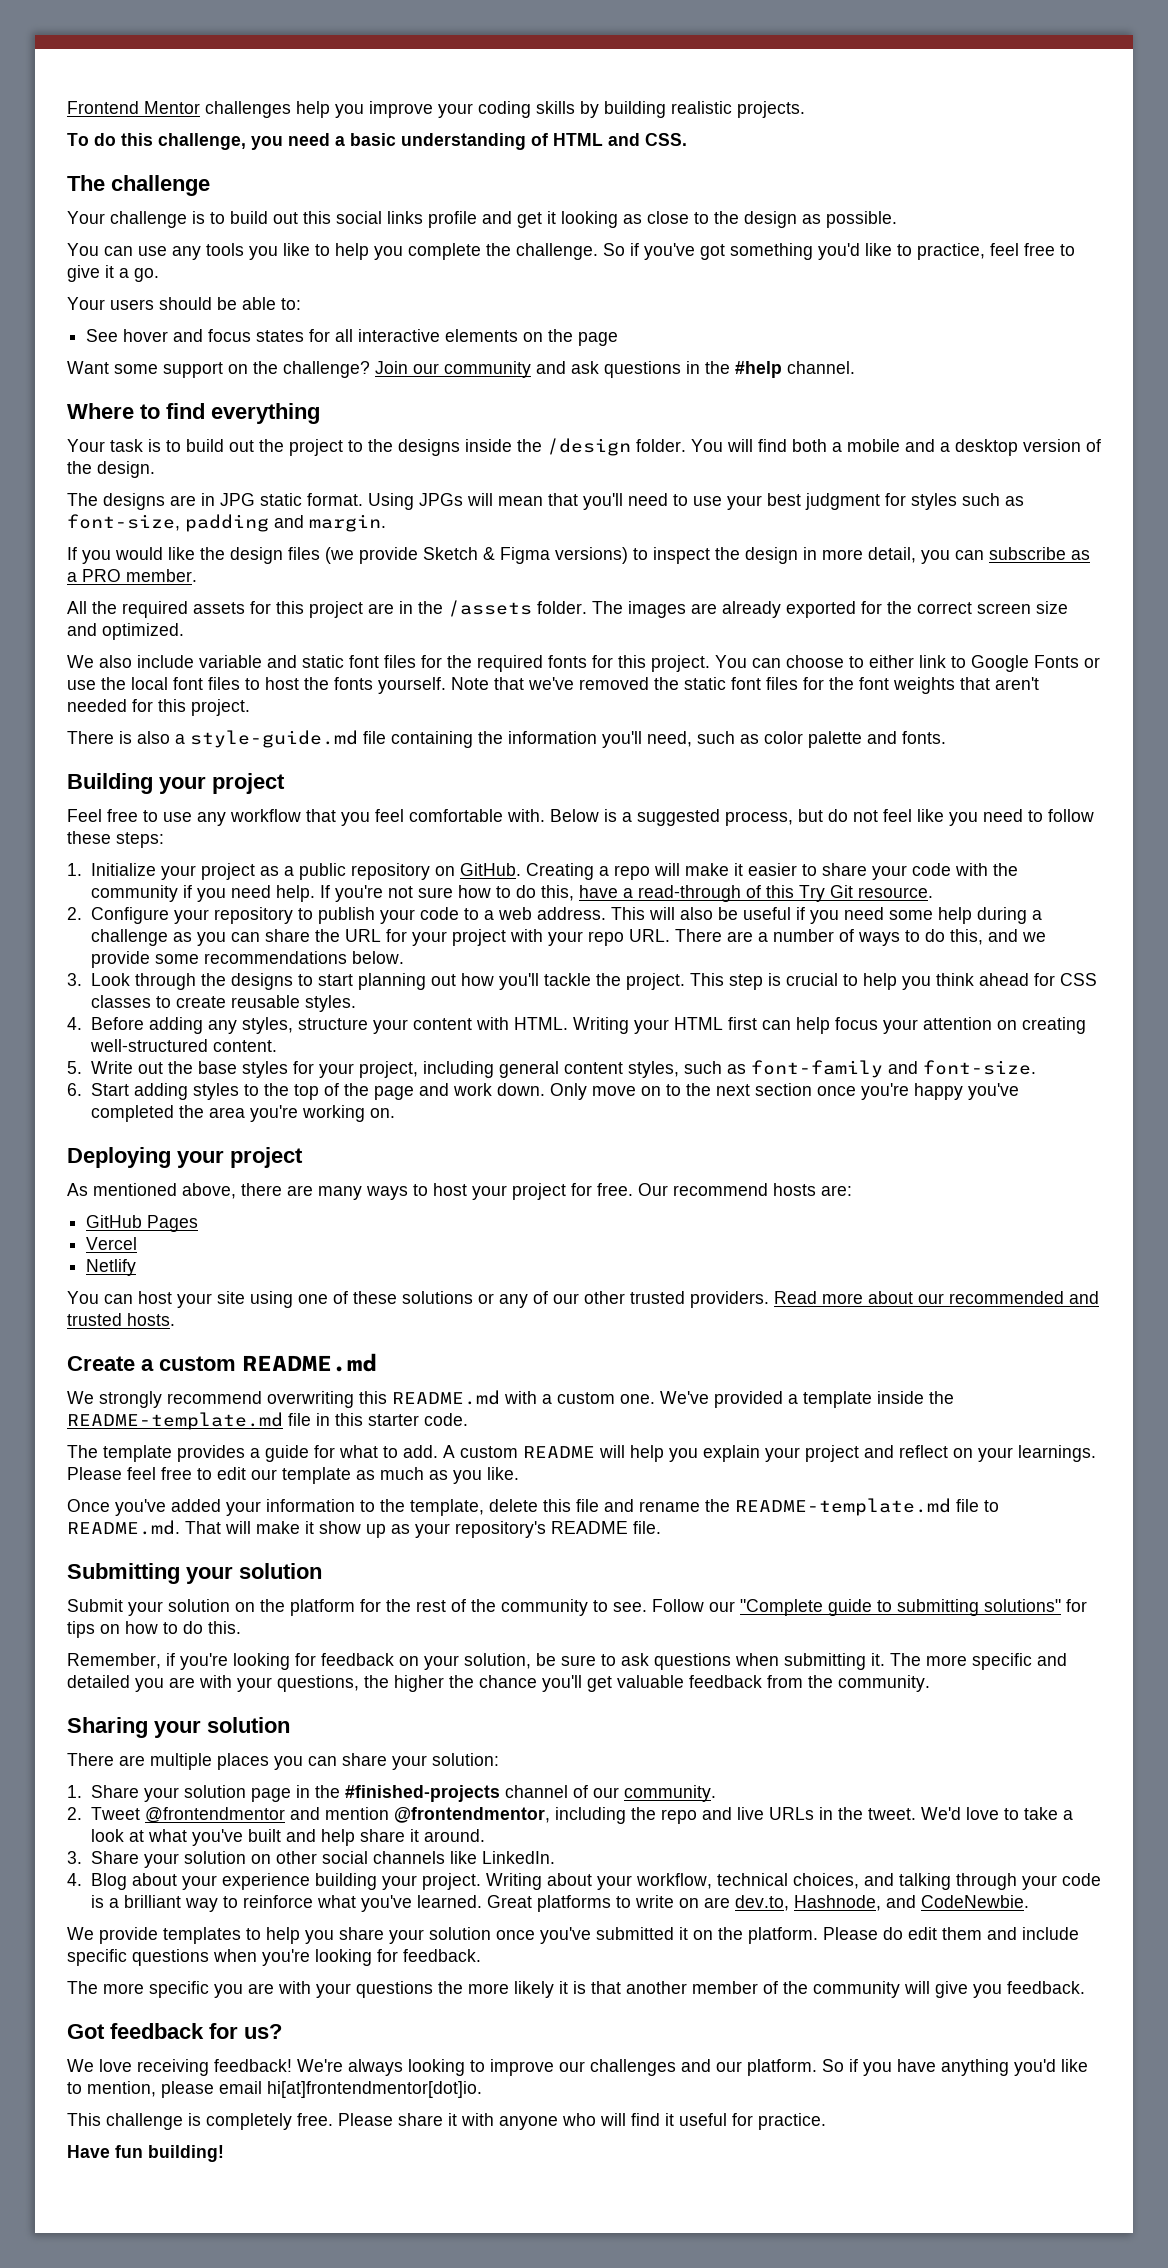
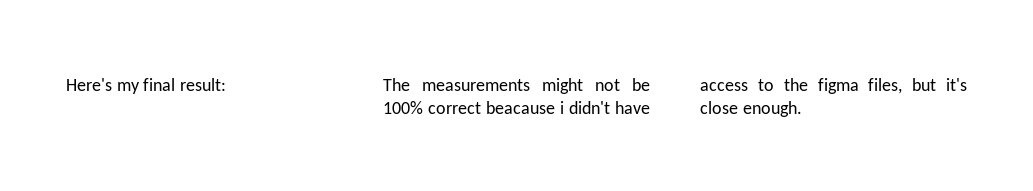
[67,101,805,118] [67,133,687,150] [67,175,210,196] [67,211,897,228] [67,243,1075,260] [67,265,159,282] [67,297,301,310] [86,329,619,346] [67,361,855,378] [67,403,320,424] [67,438,1101,456] [67,461,155,478] [67,493,1024,510] [67,514,386,532] [67,547,1090,564] [67,569,197,582] [67,600,1068,618] [67,623,184,640] [67,655,1100,672] [67,677,1039,694] [67,699,250,716] [67,730,946,748] [67,773,285,794] [67,809,1094,826] [67,831,164,848] [67,863,1018,880] [90,885,933,902] [67,907,1042,924] [90,929,1046,946] [90,951,404,968] [67,973,1097,990] [90,995,356,1012] [67,1017,1086,1034] [89,1039,277,1052] [67,1060,1036,1078] [67,1083,1019,1100] [90,1105,395,1122] [67,1147,303,1168] [67,1183,852,1200] [86,1215,199,1232] [86,1237,138,1250] [86,1259,137,1276] [67,1291,1099,1308] [67,1313,175,1326] [67,1353,377,1372] [67,1390,954,1408] [67,1412,468,1430] [67,1445,1096,1462] [67,1467,519,1484] [67,1498,999,1516] [67,1520,661,1538] [67,1563,322,1584] [67,1599,1087,1616] [67,1621,241,1638] [67,1653,1067,1670] [67,1675,930,1692] [67,1717,290,1738] [67,1753,499,1770] [67,1785,716,1802] [67,1807,1073,1824] [90,1829,485,1846] [67,1851,555,1868] [67,1873,1101,1890] [90,1895,1029,1912] [67,1927,1079,1944] [67,1949,481,1966] [67,1981,1085,1998] [67,2023,282,2039] [67,2059,1088,2076] [67,2081,482,2098] [67,2113,826,2130] [67,2145,224,2162] Frontend Mentor challenges help you improve your coding skills by building realistic projects. // To do this challenge, you need a basic understanding of HTML and CSS. // The challenge // Your challenge is to build out this social links profile and get it looking as close to the design as possible. // You can use any tools you like to help you complete the challenge. So if you've got something you'd like to practice, feel free to give it a go. // Your users should be able to: // See hover and focus states for all interactive elements on the page // Want some support on the challenge? Join our community and ask questions in the #help channel. // Where to find everything // Your task is to build out the project to the designs inside the /design folder. You will find both a mobile and a desktop version of the design. // The designs are in JPG static format. Using JPGs will mean that you'll need to use your best judgment for styles such as font-size, padding and margin. // If you would like the design files (we provide Sketch & Figma versions) to inspect the design in more detail, you can subscribe as a PRO member. // All the required assets for this project are in the /assets folder. The images are already exported for the correct screen size and optimized. // We also include variable and static font files for the required fonts for this project. You can choose to either link to Google Fonts or use the local font files to host the fonts yourself. Note that we've removed the static font files for the font weights that aren't needed for this project. // There is also a style-guide.md file containing the information you'll need, such as color palette and fonts. // Building your project // Feel free to use any workflow that you feel comfortable with. Below is a suggested process, but do not feel like you need to follow these steps: // 1. Initialize your project as a public repository on GitHub. Creating a repo will make it easier to share your code with the community if you need help. If you're not sure how to do this, have a read-through of this Try Git resource. // 2. Configure your repository to publish your code to a web address. This will also be useful if you need some help during a challenge as you can share the URL for your project with your repo URL. There are a number of ways to do this, and we provide some recommendations below. // 3. Look through the designs to start planning out how you'll tackle the project. This step is crucial to help you think ahead for CSS classes to create reusable styles. // 4. Before adding any styles, structure your content with HTML. Writing your HTML first can help focus your attention on creating well-structured content. // 5. Write out the base styles for your project, including general content styles, such as font-family and font-size. // 6. Start adding styles to the top of the page and work down. Only move on to the next section once you're happy you've completed the area you're working on. // Deploying your project // As mentioned above, there are many ways to host your project for free. Our recommend hosts are: // GitHub Pages // Vercel // Netlify // You can host your site using one of these solutions or any of our other trusted providers. Read more about our recommended and trusted hosts. // Create a custom README.md // We strongly recommend overwriting this README.md with a custom one. We've provided a template inside the README-template.md file in this starter code. // The template provides a guide for what to add. A custom README will help you explain your project and reflect on your learnings. Please feel free to edit our template as much as you like. // Once you've added your information to the template, delete this file and rename the README-template.md file to README.md. That will make it show up as your repository's README file. // Submitting your solution // Submit your solution on the platform for the rest of the community to see. Follow our "Complete guide to submitting solutions" for tips on how to do this. // Remember, if you're looking for feedback on your solution, be sure to ask questions when submitting it. The more specific and detailed you are with your questions, the higher the chance you'll get valuable feedback from the community. // Sharing your solution // There are multiple places you can share your solution: // 1. Share your solution page in the #finished-projects channel of our community. // 2. Tweet @frontendmentor and mention @frontendmentor, including the repo and live URLs in the tweet. We'd love to take a look at what you've built and help share it around. // 3. Share your solution on other social channels like LinkedIn. // 4. Blog about your experience building your project. Writing about your workflow, technical choices, and talking through your code is a brilliant way to reinforce what you've learned. Great platforms to write on are dev.to, Hashnode, and CodeNewbie. // We provide templates to help you share your solution once you've submitted it on the platform. Please do edit them and include specific questions when you're looking for feedback. // The more specific you are with your questions the more likely it is that another member of the community will give you feedback. // Got feedback for us? // We love receiving feedback! We're always looking to improve our challenges and our platform. So if you have anything you'd like to mention, please email hi[at]frontendmentor[dot]io. // This challenge is completely free. Please share it with anyone who will find it useful for practice. // Have fun building! -> [66,78,227,94] [383,78,650,94] [383,101,650,114] [700,78,967,94] [700,101,802,117] Here's my final result: // The measurements might not be 100% correct beacause i didn't have access to the figma files, but it's close enough.

